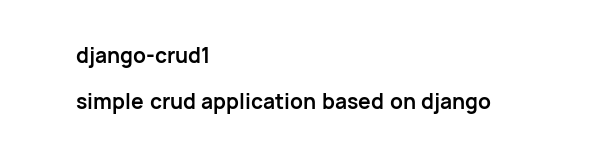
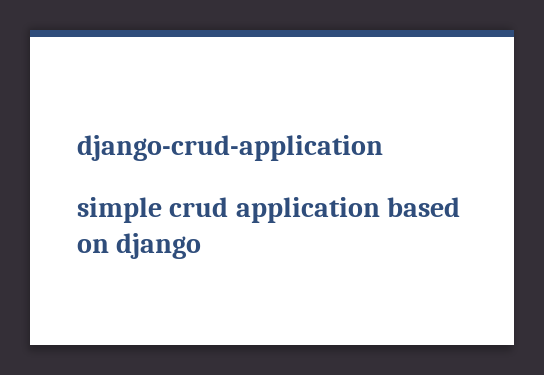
[76,47,210,68] django-crud1 -> [77,135,383,161] django-crud-application

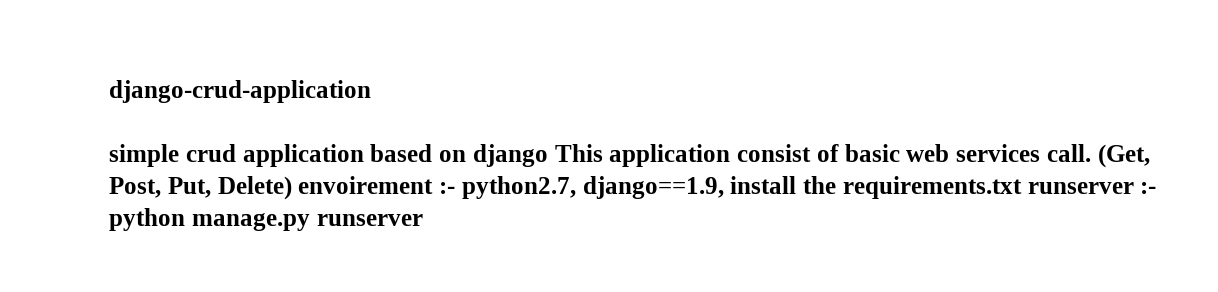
(202, 246) none -> [554,144,1150,168] [109,176,1157,200] [109,208,423,231] This application consist of basic web services call. (Get, Post, Put, Delete) envoirement :- python2.7, django==1.9, install the requirements.txt runserver :- python manage.py runserver

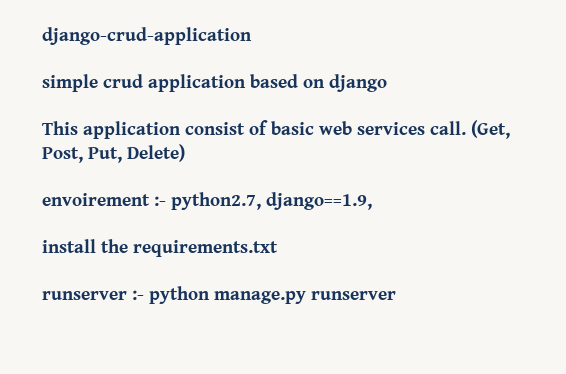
(548, 155) none -> (387, 83) //
(292, 188) none -> (185, 153) //
(724, 187) none -> (372, 201) //
(1022, 187) none -> (278, 248) //

